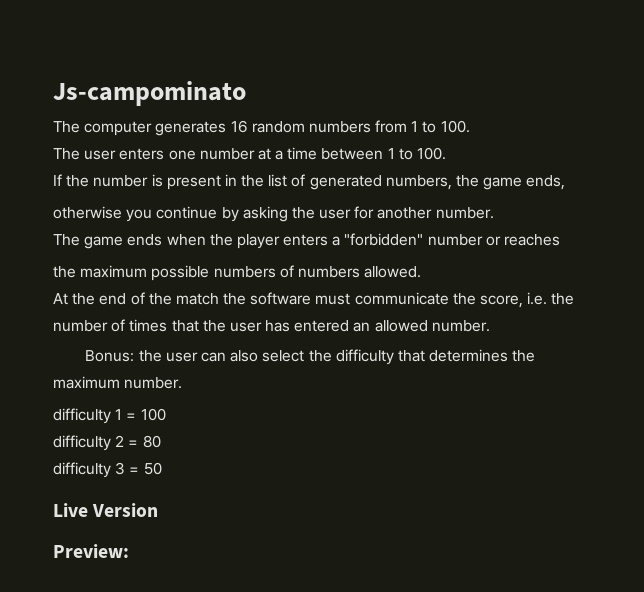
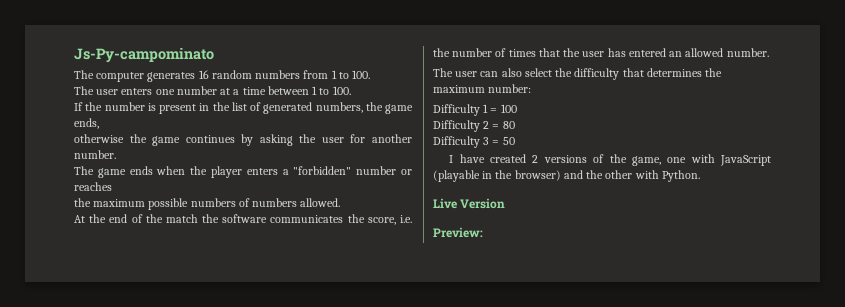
[53,81,246,106] Js-campominato -> [74,47,214,63] Js-Py-campominato
[126,206,218,222] you continue -> [129,134,235,146] the game continues
[315,292,449,305] must communicate -> [270,215,344,223] communicates
[85,350,162,362] Bonus: the -> [433,68,453,77] The
[124,377,183,389] [53,408,111,424] number. // difficulty -> [488,84,532,93] [433,104,480,116] number: // Difficulty
[53,435,111,451] difficulty -> [433,120,480,132] Difficulty
[53,462,111,478] difficulty -> [433,136,480,148] Difficulty
(162, 468) none -> [449,154,771,166] [433,170,700,182] // I have created 2 versions of the game, one with JavaScript (playable in the browser) and the other with Python.

